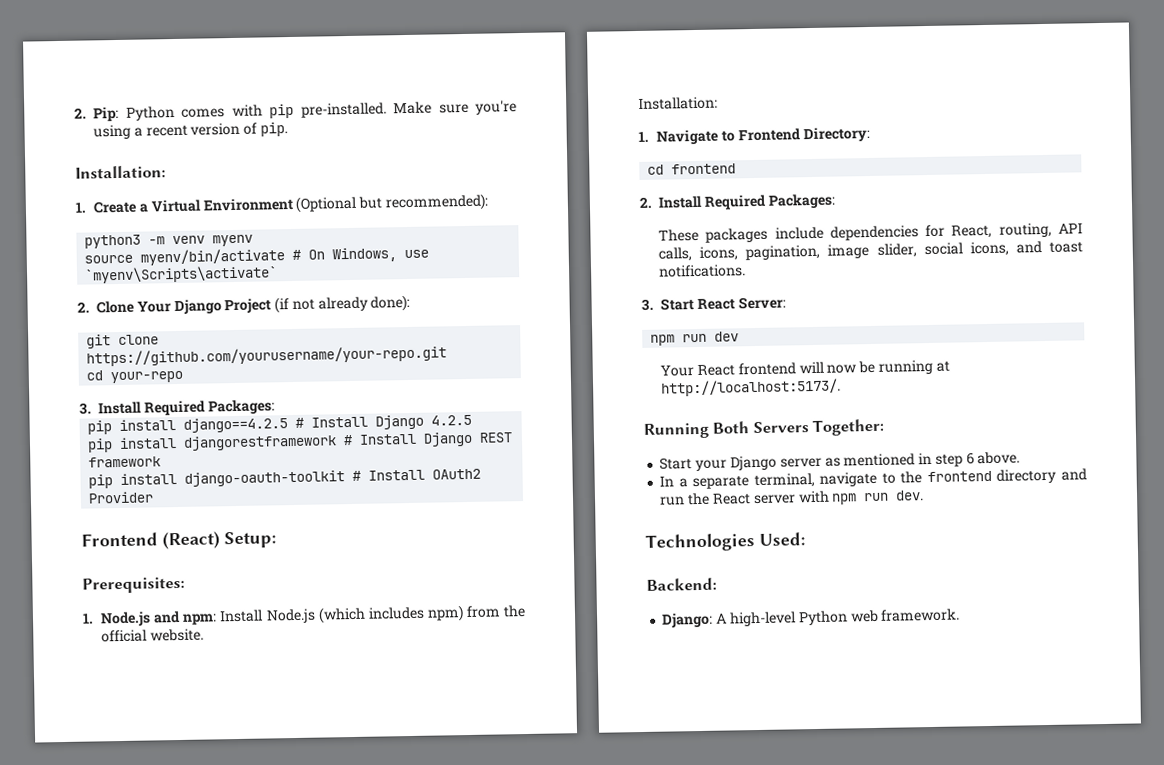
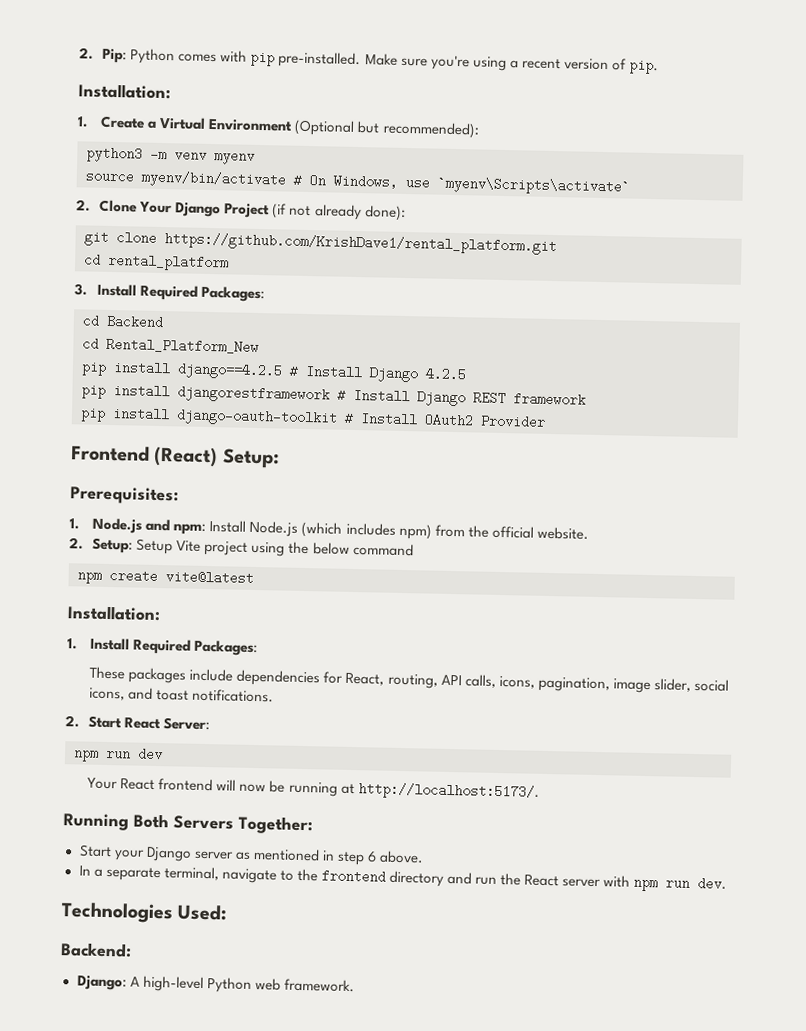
[86,345,448,367] [86,370,184,384] https://github.com/yourusername/your-repo.git // cd your-repo -> [164,232,557,256] [84,253,229,272] https://github.com/KrishDave1/rental_platform.git // cd rental_platform
(275, 407) none -> [82,314,164,330] [82,337,259,355] // cd Backend // cd Rental_Platform_New
[638,96,718,110] [638,126,870,145] [647,163,737,175] [639,196,652,208] Installation: // 1. Navigate to Frontend Directory: // cd frontend // 2. -> [69,537,414,557] [77,569,254,585] [67,605,161,622] [67,638,78,650] 2. Setup: Setup Vite project using the below command // npm create vite@latest // Installation: // 1.
[641,298,654,311] 3. -> [65,715,80,728] 2.

